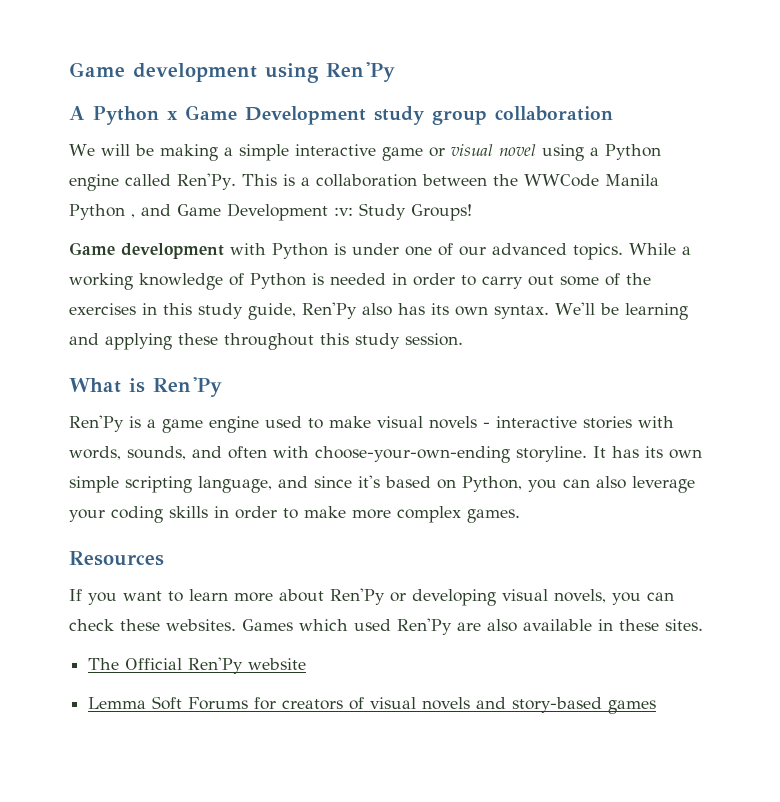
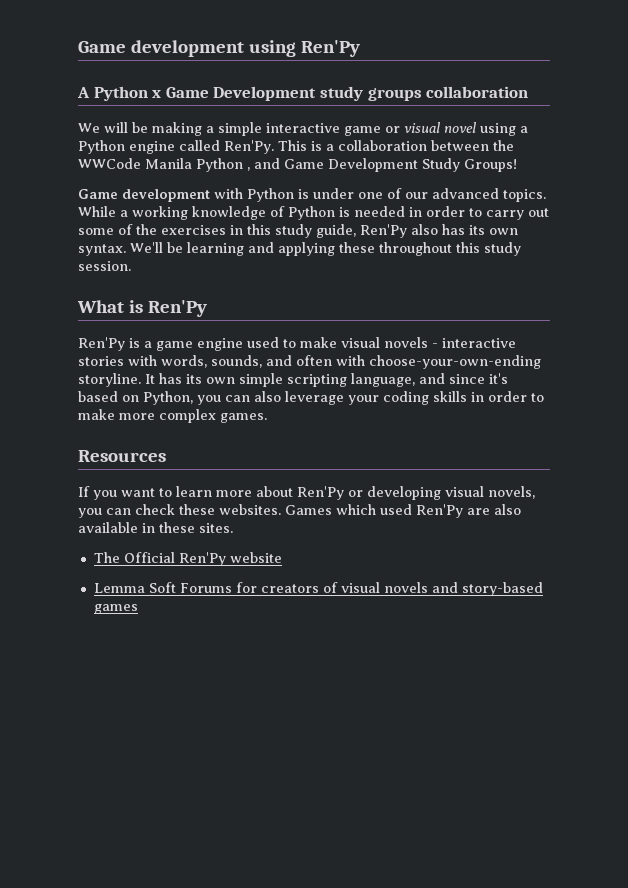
[432,110,487,125] group -> [367,88,422,101] groups
[334,207,353,216] :v: -> (418, 165) none

